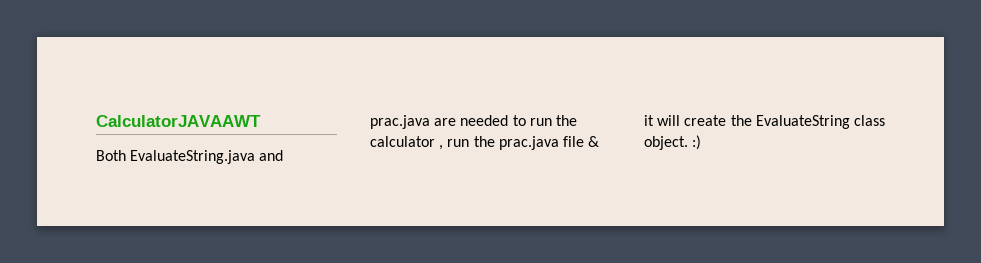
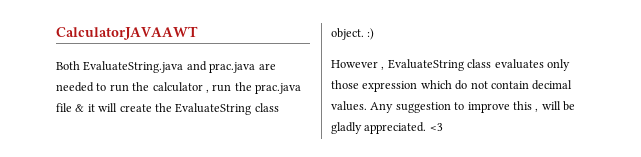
(702, 142) none -> [331,59,570,71] [331,80,573,92] [331,101,575,113] [331,122,443,134] // However , EvaluateString class evaluates only those expression which do not contain decimal values. Any suggestion to improve this , will be gladly appreciated. <3

